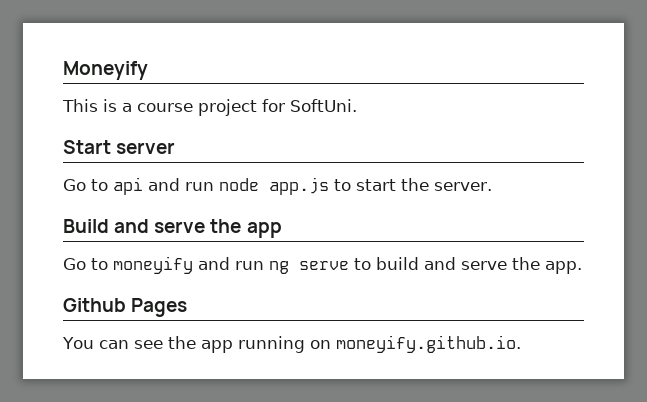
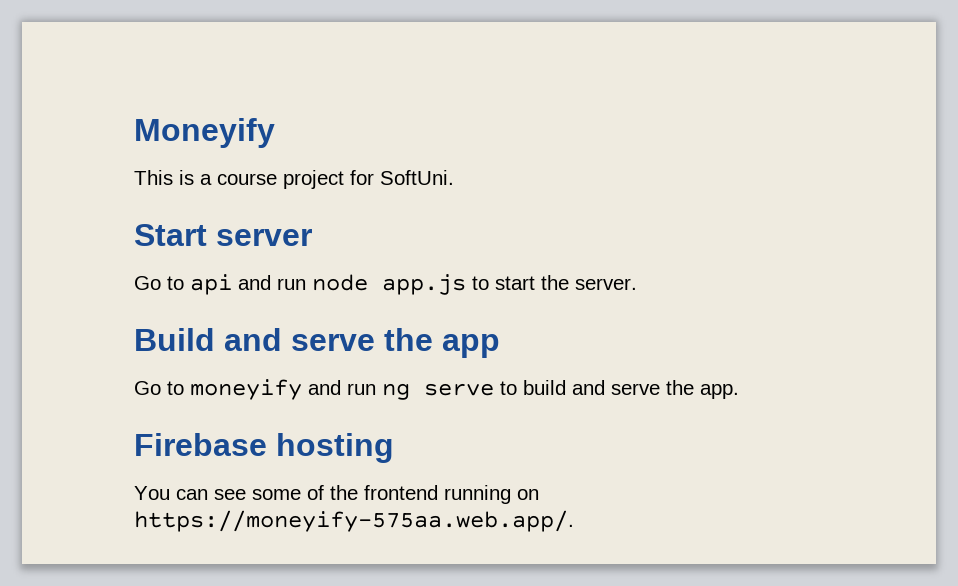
[63,298,188,317] Github Pages -> [134,433,394,463] Firebase hosting
[167,336,233,353] the app -> [252,485,438,500] some of the frontend
[335,335,521,353] moneyify.github.io. -> [134,510,574,532] https://moneyify-575aa.web.app/.

